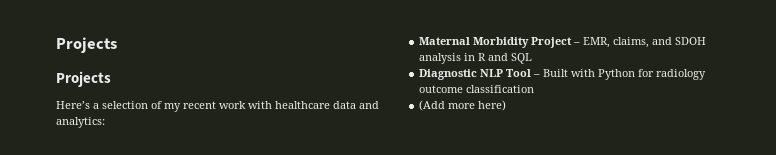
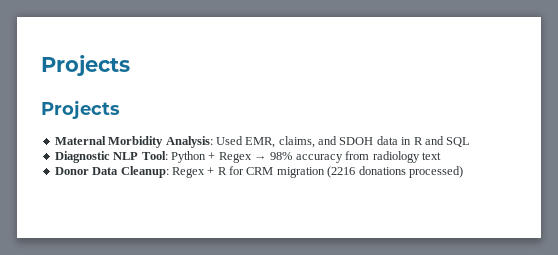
[56,101,379,112] [56,117,105,128] // Here’s a selection of my recent work with healthcare data and analytics: -> (120, 109) none
[531,37,581,48] Project – -> [165,136,243,148] Analysis: Used
[419,53,462,64] analysis -> [376,136,398,145] data
[506,69,707,80] [419,85,535,93] [419,100,507,111] Tool – Built with Python for radiology outcome classification // (Add more here) -> [141,151,441,163] [54,166,463,178] Tool: Python + Regex → 98% accuracy from radiology text // Donor Data Cleanup: Regex + R for CRM migration (2216 donations processed)

